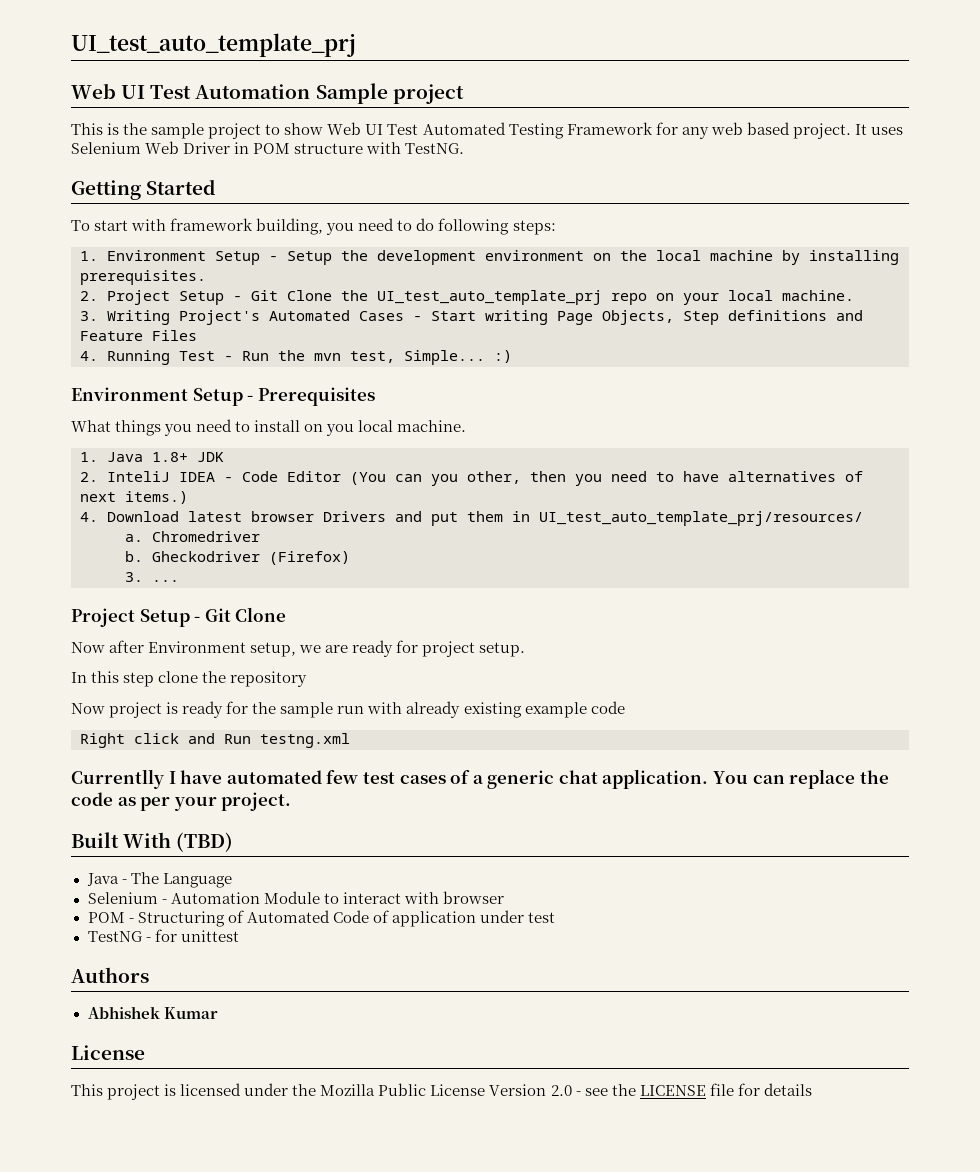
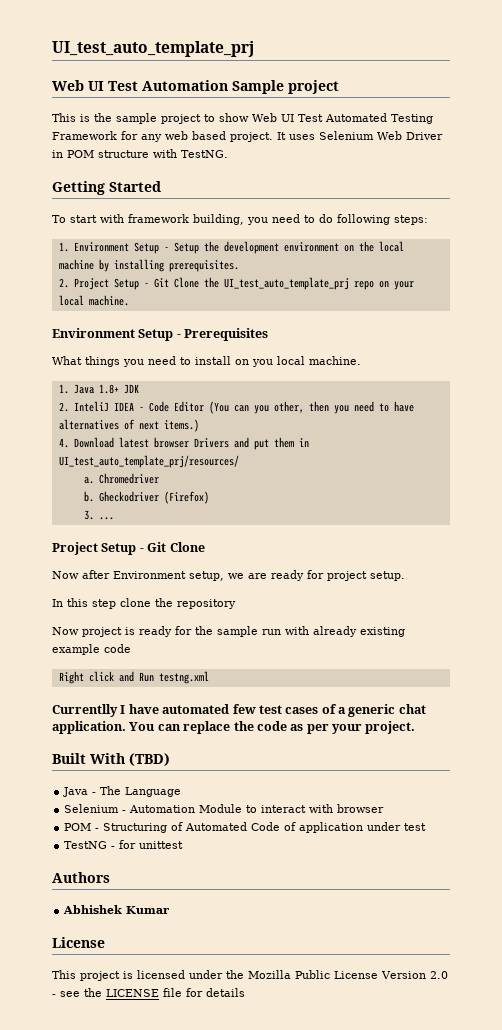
[80,310,863,325] [80,330,197,341] [80,350,512,365] // 3. Writing Project's Automated Cases - Start writing Page Objects, Step definitions and Feature Files // 4. Running Test - Run the mvn test, Simple... :) -> (129, 300) none

